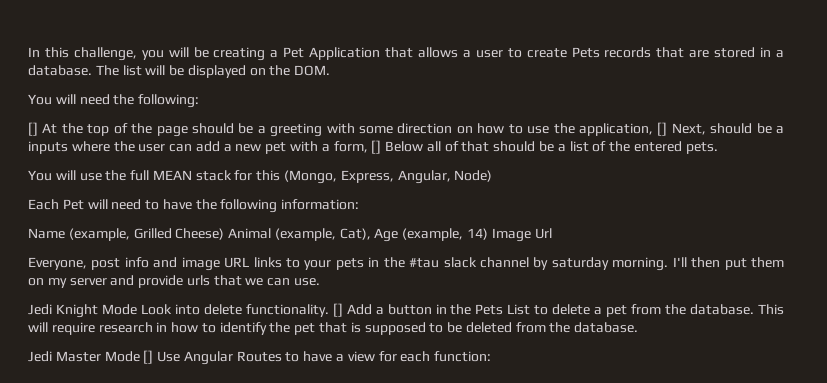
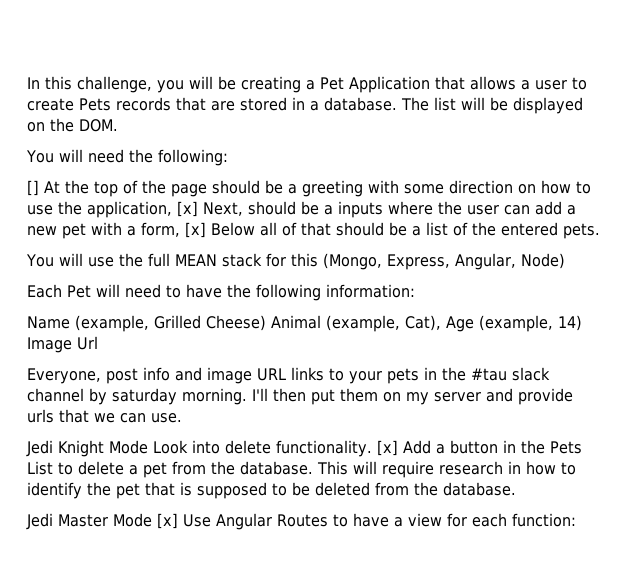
[657,122,668,136] [] -> [177,201,198,217] [x]
[371,140,382,154] [] -> [185,222,206,238] [x]
[332,303,343,317] [] -> [376,440,398,456] [x]
[143,350,154,364] [] -> [157,513,178,529] [x]

